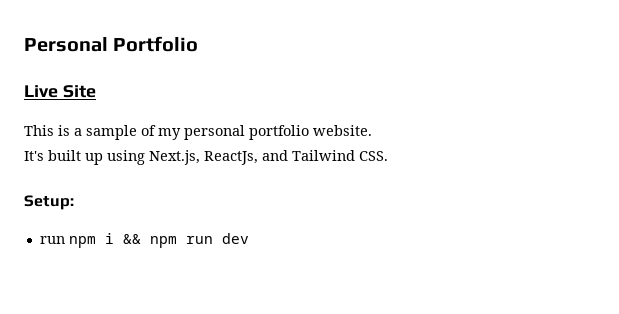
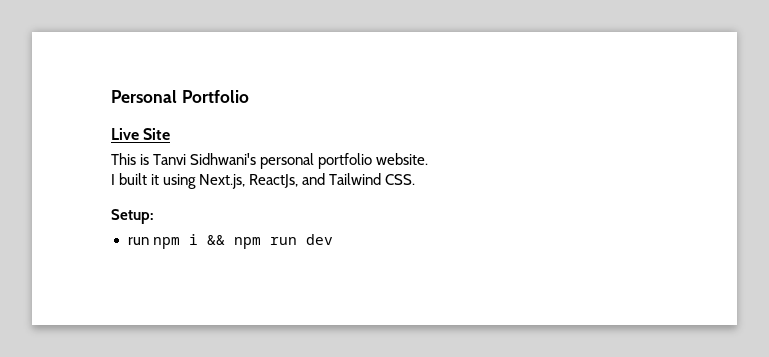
[74,125,181,140] a sample of my -> [153,153,257,165] Tanvi Sidhwani's
[24,150,103,165] It's built up -> [111,173,160,185] I built it

